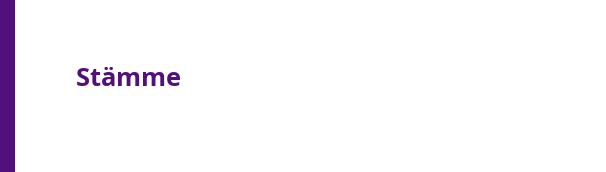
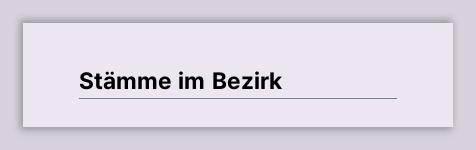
(181, 76) none -> [178,71,283,90] im Bezirk

